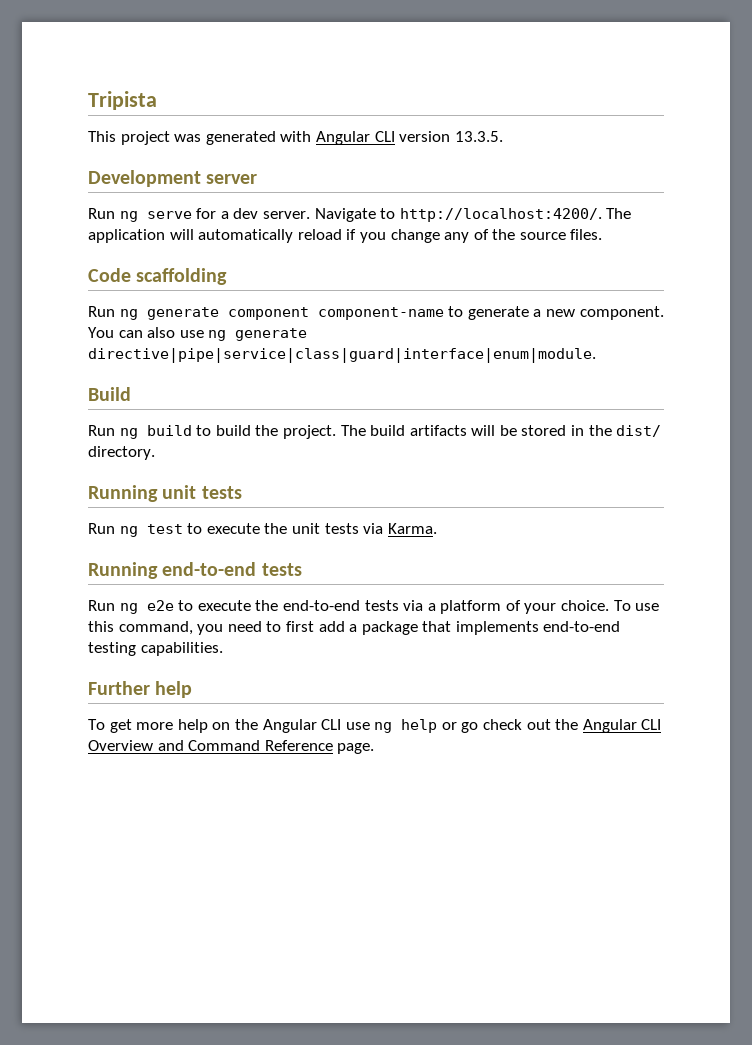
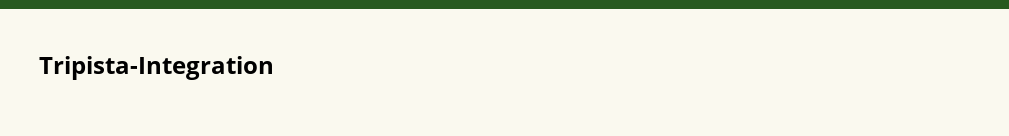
[88,91,157,110] [88,131,503,145] [88,170,258,187] [88,208,632,222] [88,229,603,243] [88,268,228,285] [88,306,664,320] [88,327,308,341] [88,348,596,363] [88,387,131,401] [88,425,662,439] [88,446,155,460] [88,485,242,502] [88,523,437,537] [88,562,302,579] [88,600,660,614] [88,621,621,635] [88,642,223,656] [88,681,193,698] [88,719,662,733] [88,740,375,754] Tripista // This project was generated with Angular CLI version 13.3.5. // Development server // Run ng serve for a dev server. Navigate to http://localhost:4200/. The application will automatically reload if you change any of the source files. // Code scaffolding // Run ng generate component component-name to generate a new component. You can also use ng generate directive|pipe|service|class|guard|interface|enum|module. // Build // Run ng build to build the project. The build artifacts will be stored in the dist/ directory. // Running unit tests // Run ng test to execute the unit tests via Karma. // Running end-to-end tests // Run ng e2e to execute the end-to-end tests via a platform of your choice. To use this command, you need to first add a package that implements end-to-end testing capabilities. // Further help // To get more help on the Angular CLI use ng help or go check out the Angular CLI Overview and Command Reference page. -> [39,56,274,80] Tripista-Integration

